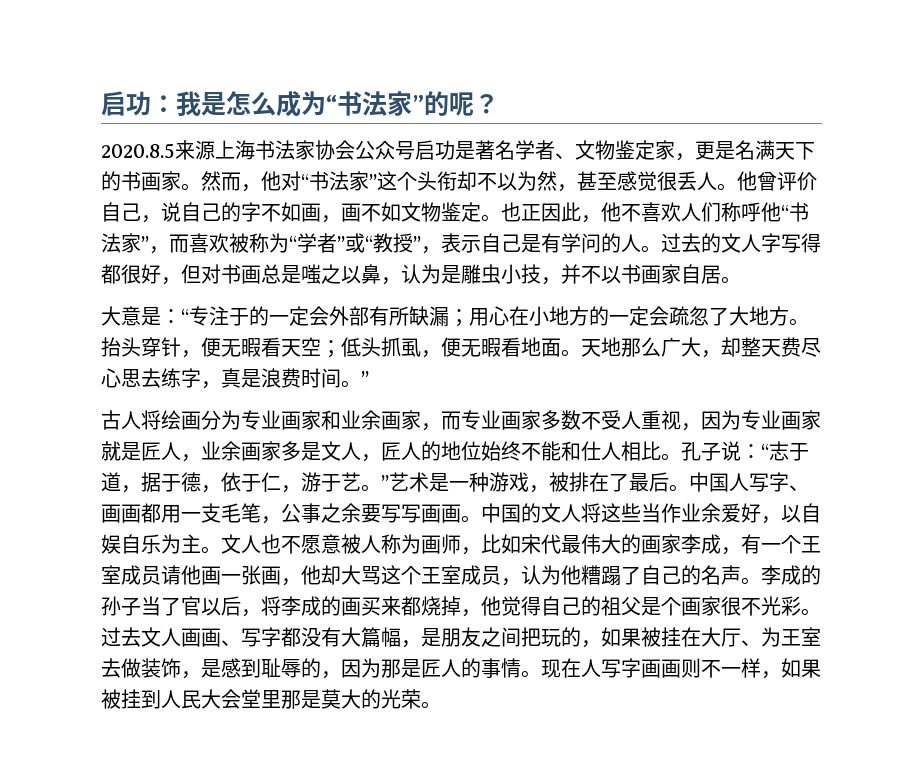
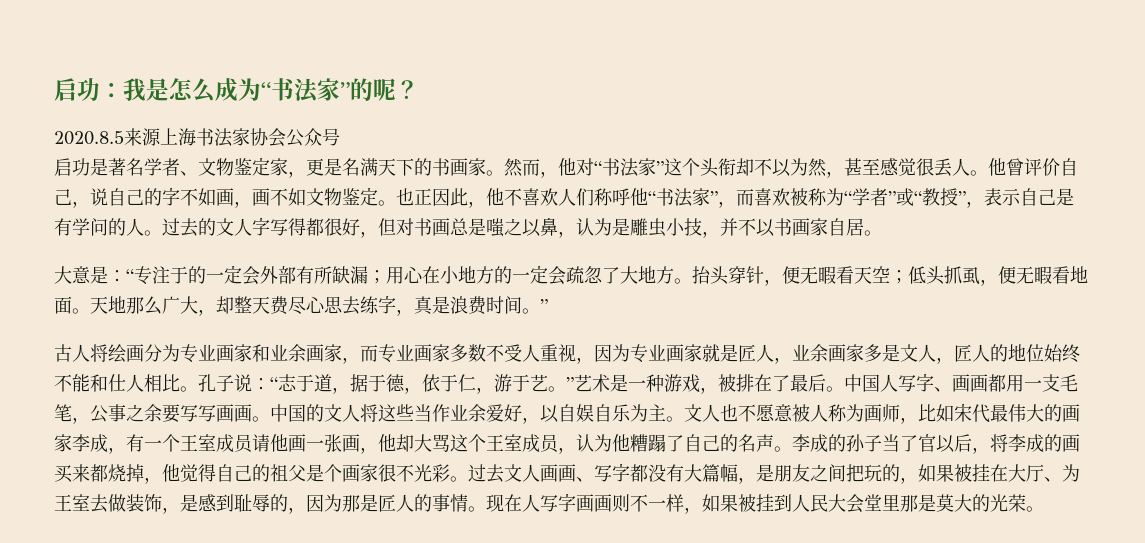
(415, 150) none -> (340, 137) //

